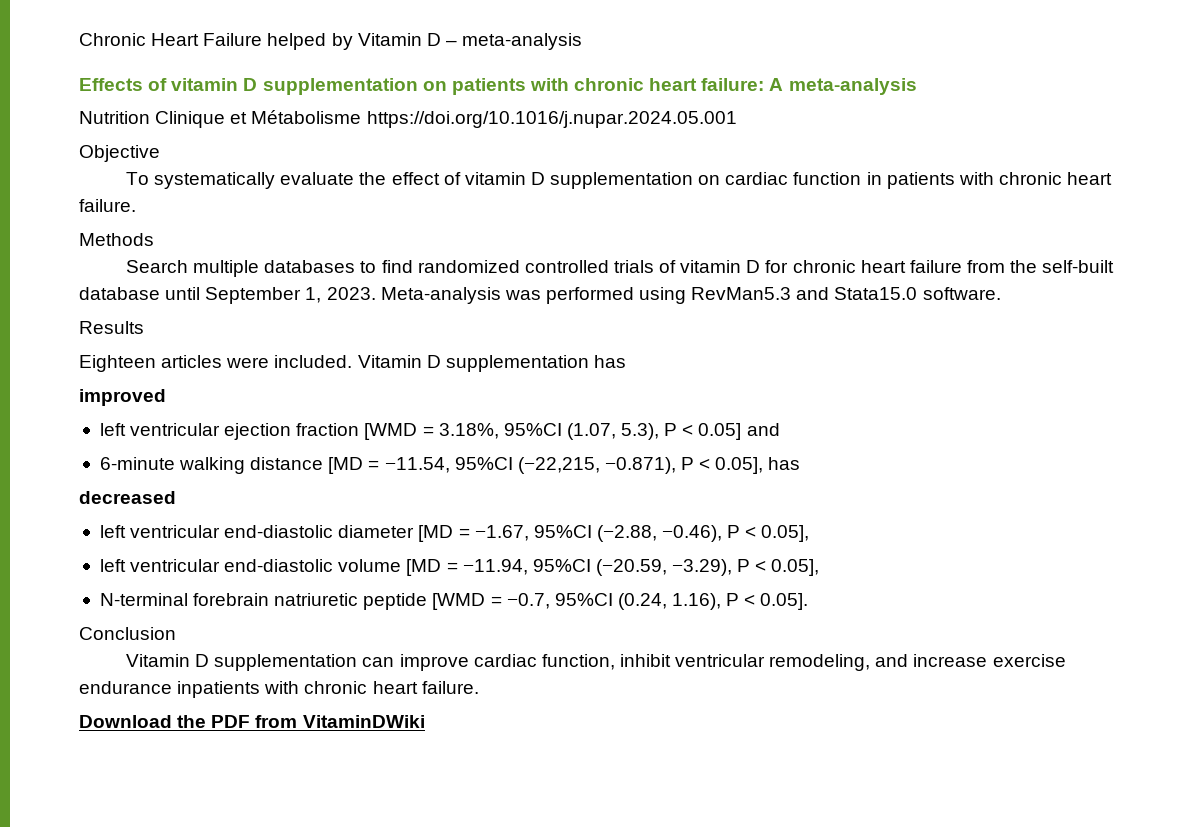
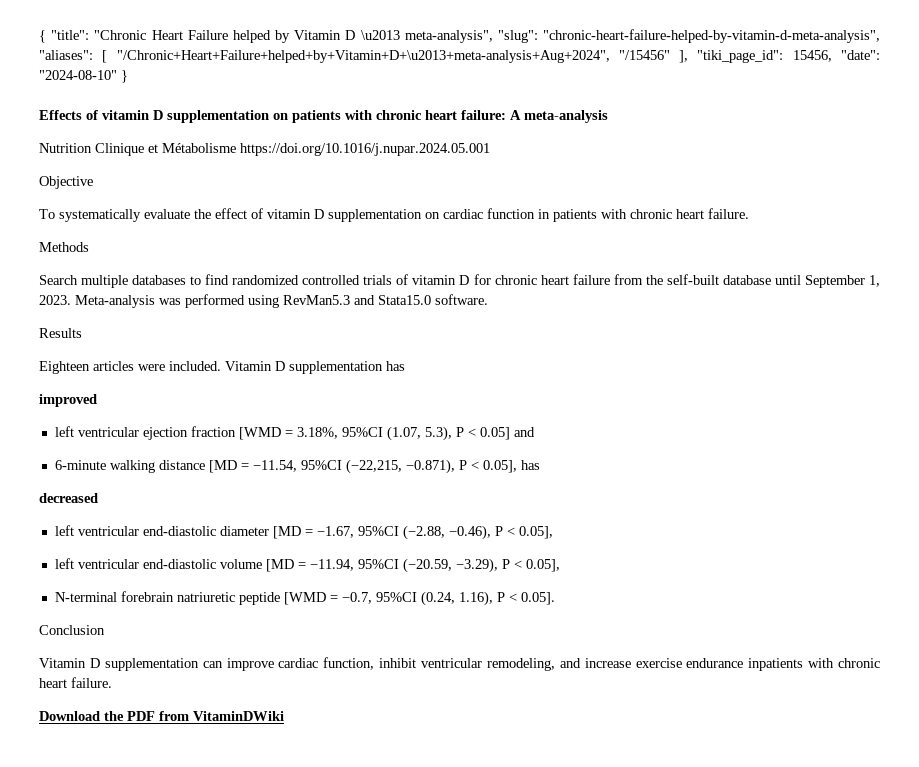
[79,33,146,46] Chronic -> [39,30,147,43] { "title": "Chronic
[445,33,583,50] – meta-analysis -> [360,29,880,43] [39,50,881,63] [39,70,128,83] \u2013 meta-analysis", "slug": "chronic-heart-failure-helped-by-vitamin-d-meta-analysis", "aliases": [ "/Chronic+Heart+Failure+helped+by+Vitamin+D+\u2013+meta-analysis+Aug+2024", "/15456" ], "tiki_page_id": 15456, "date": "2024-08-10" }

